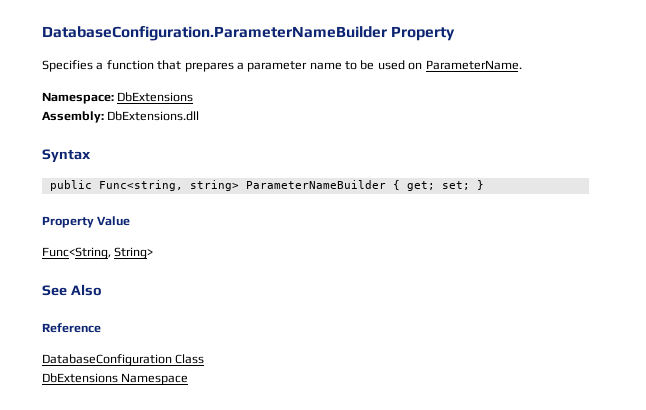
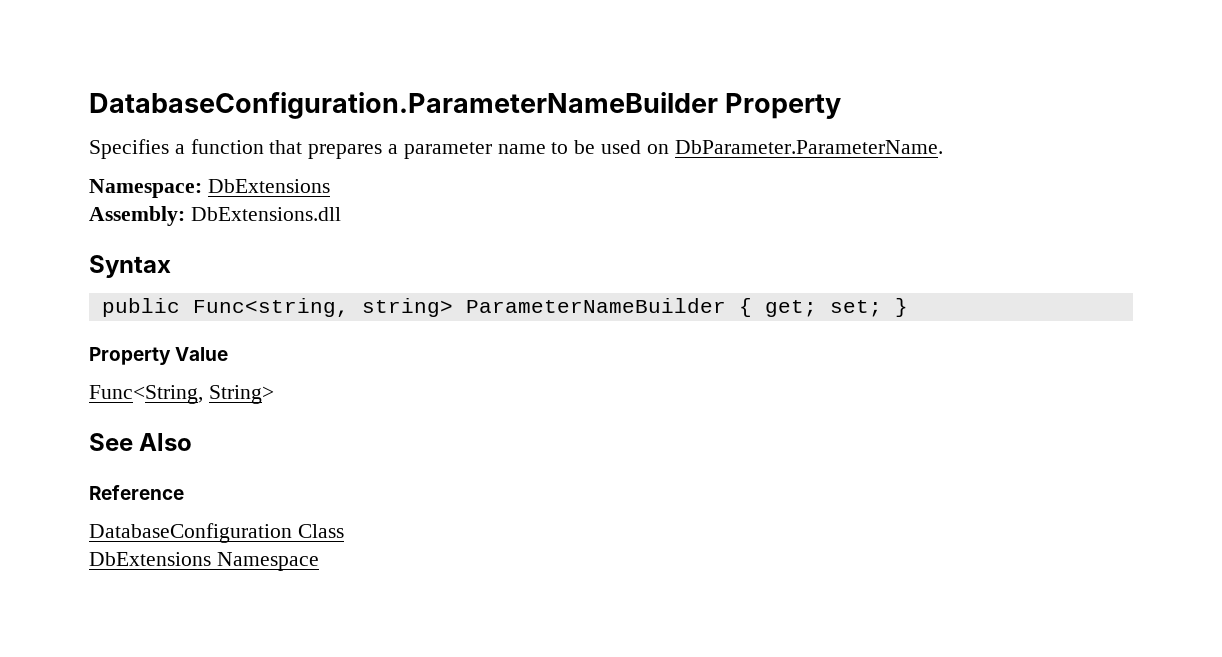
[425,60,522,70] ParameterName. -> [674,140,943,154] DbParameter.ParameterName.

